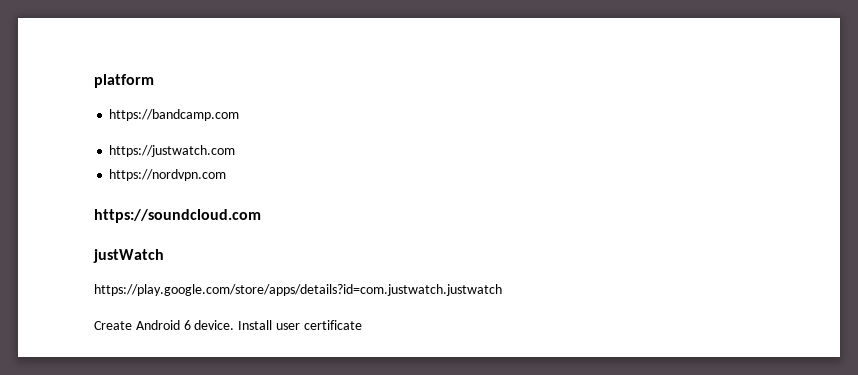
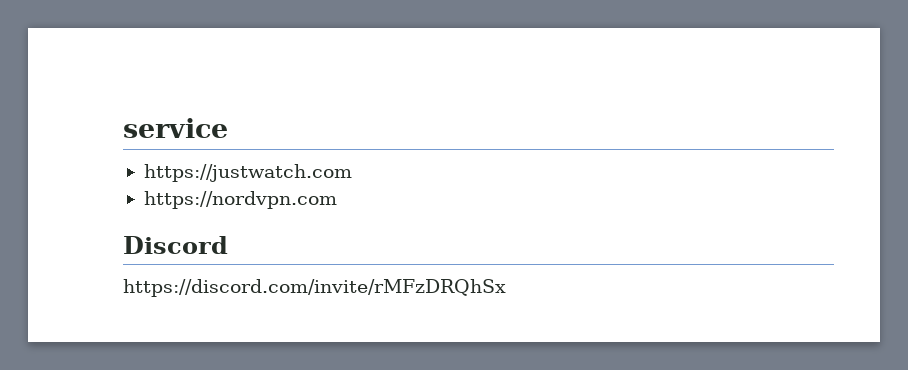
[94,74,154,88] [109,109,240,121] platform // https://bandcamp.com -> [123,118,228,138] service
[94,209,261,223] [93,249,164,263] [94,284,502,296] [94,320,362,330] https://soundcloud.com // justWatch // https://play.google.com/store/apps/details?id=com.justwatch.justwatch // Create Android 6 device. Install user certificate -> [123,236,228,254] [123,279,506,297] Discord // https://discord.com/invite/rMFzDRQhSx

